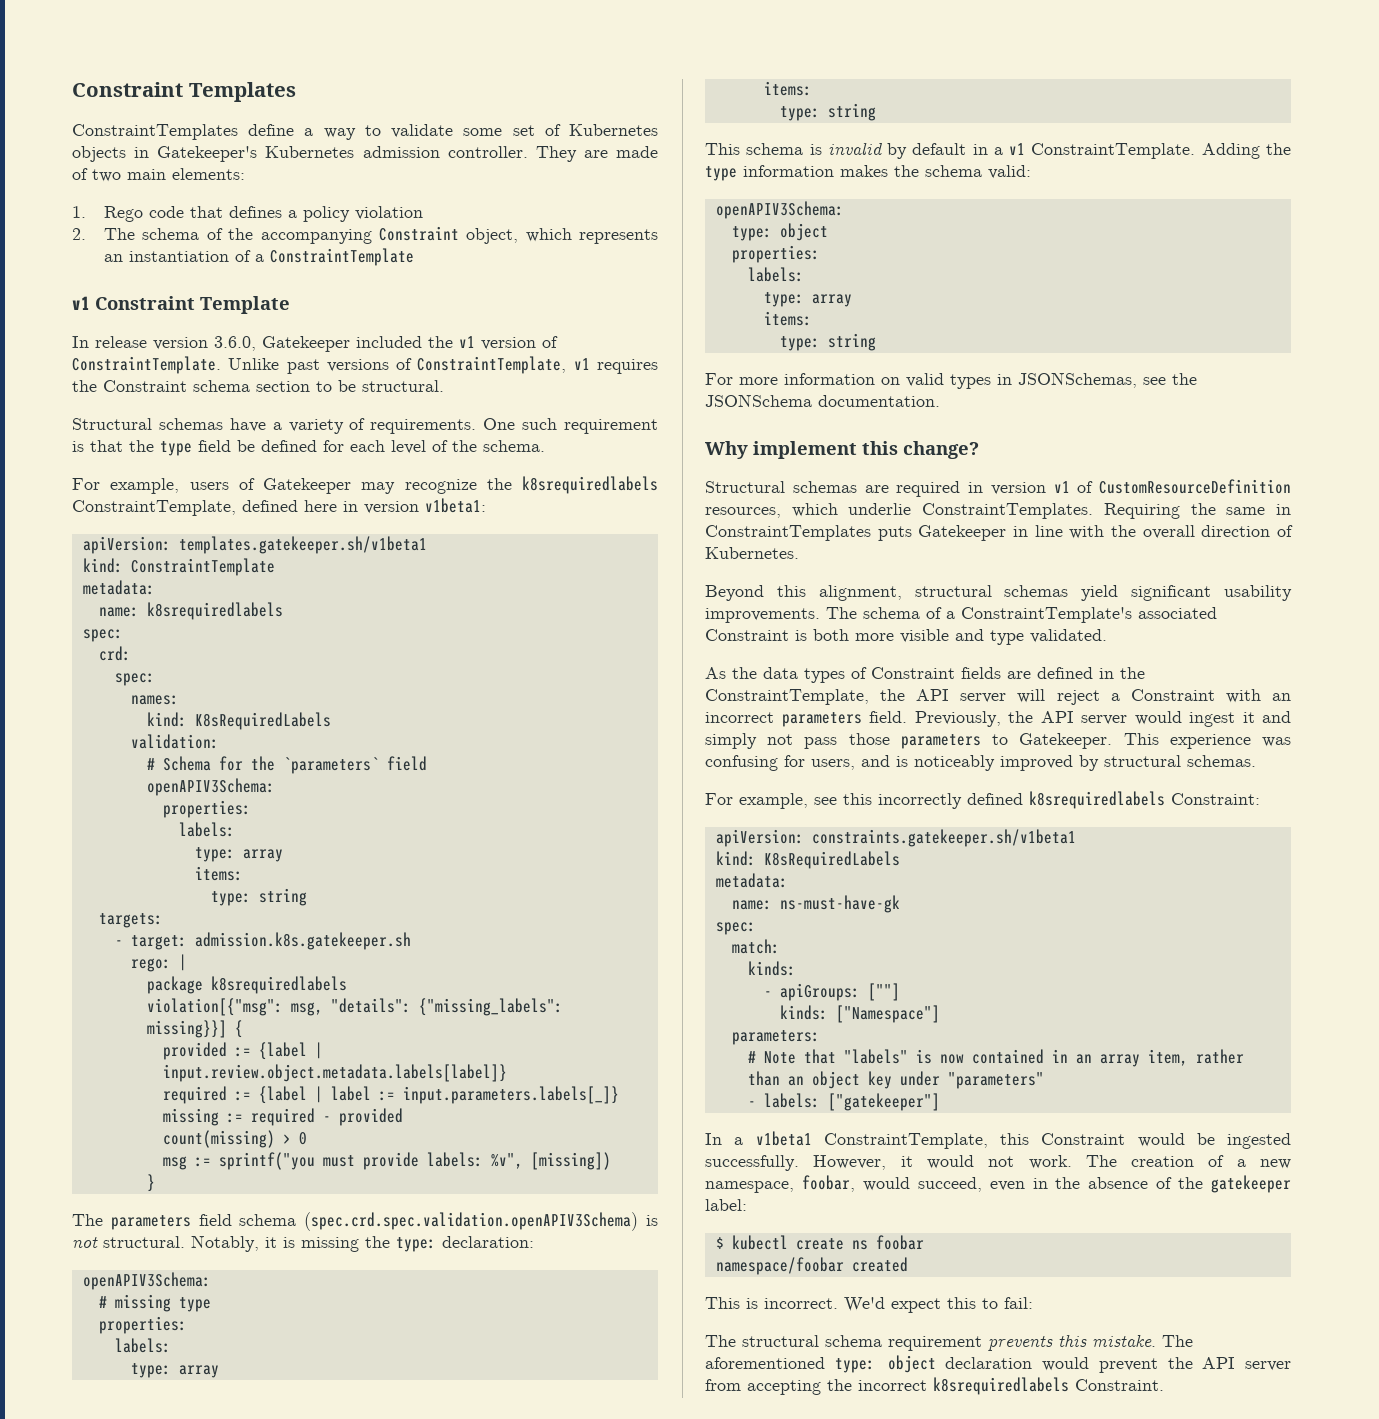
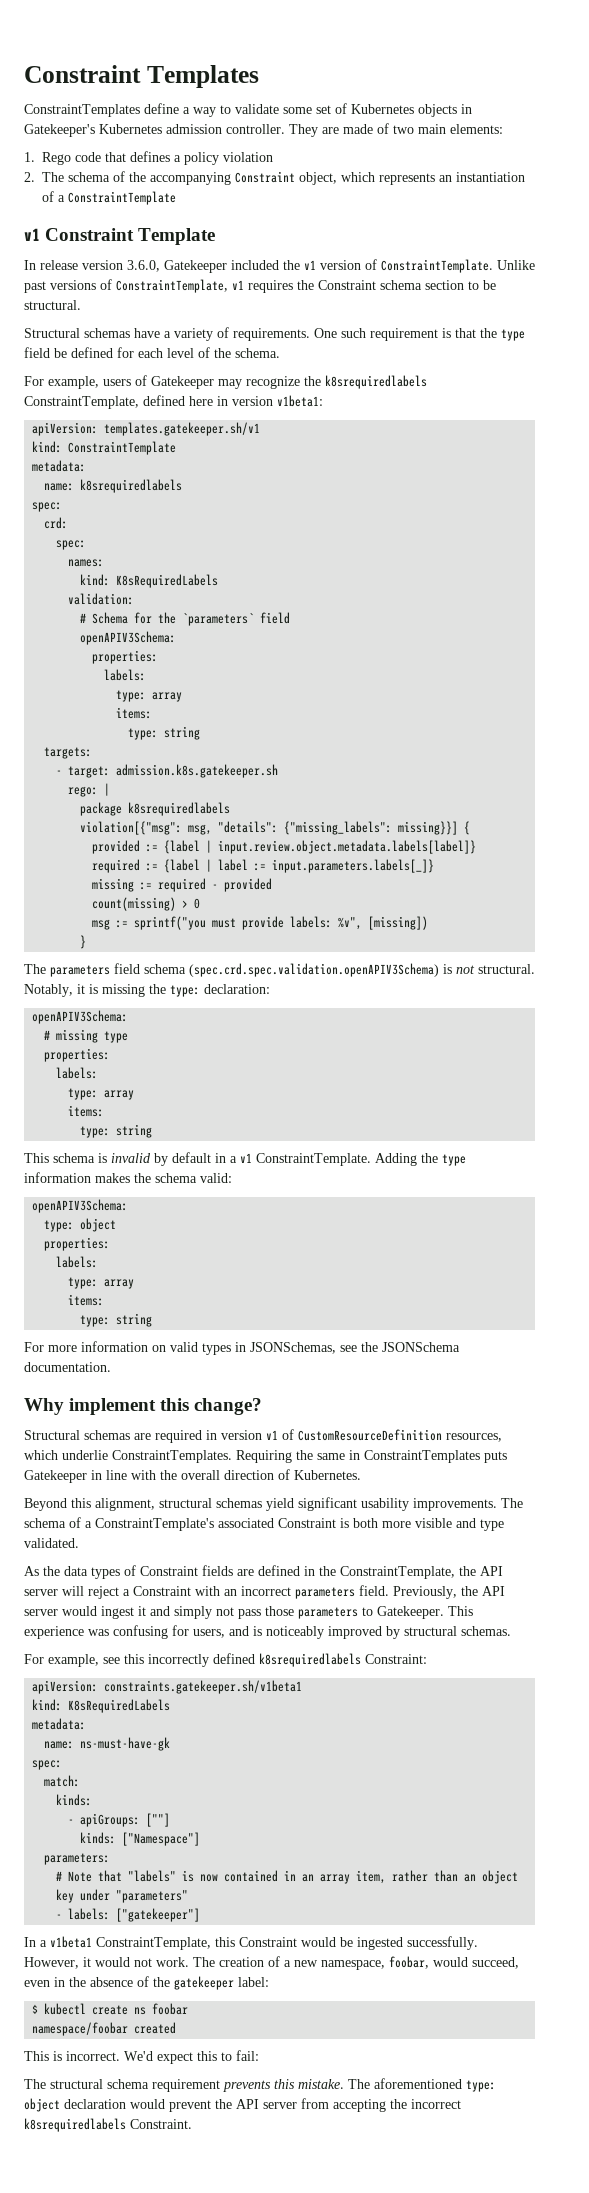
[178,536,427,554] templates.gatekeeper.sh/v1beta1 -> [104,422,261,436] templates.gatekeeper.sh/v1

